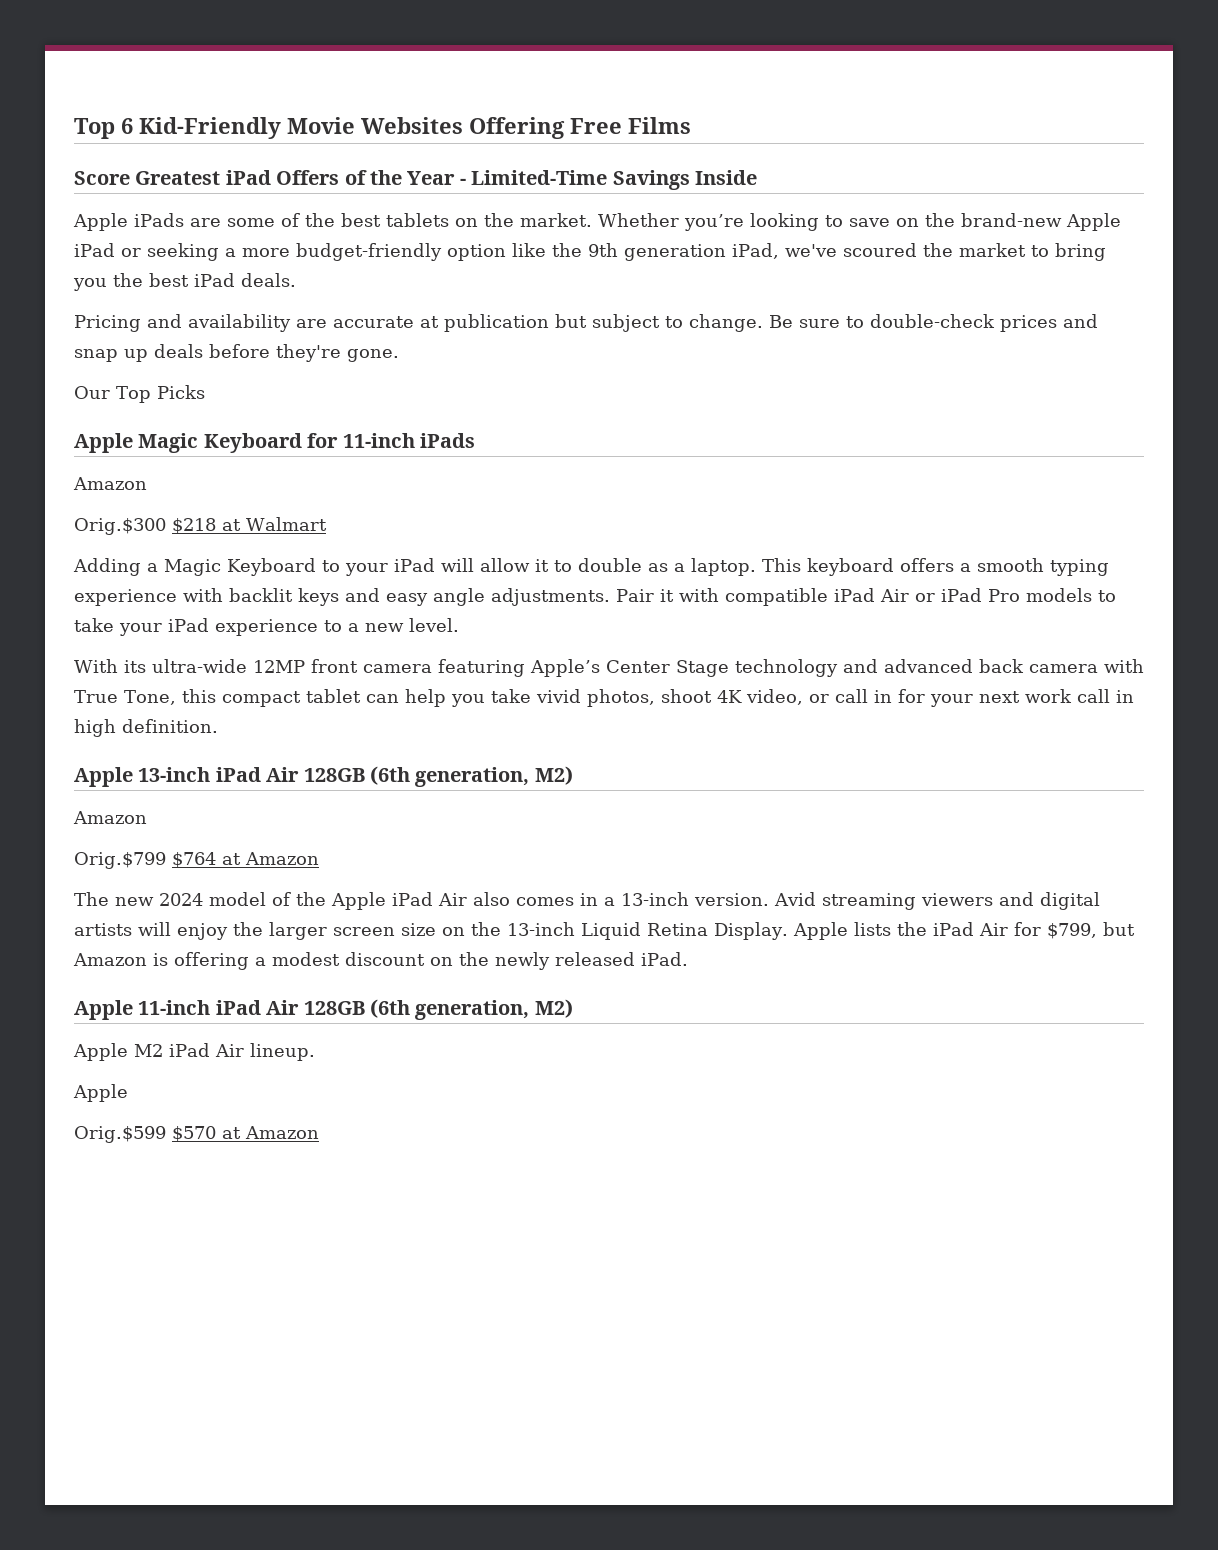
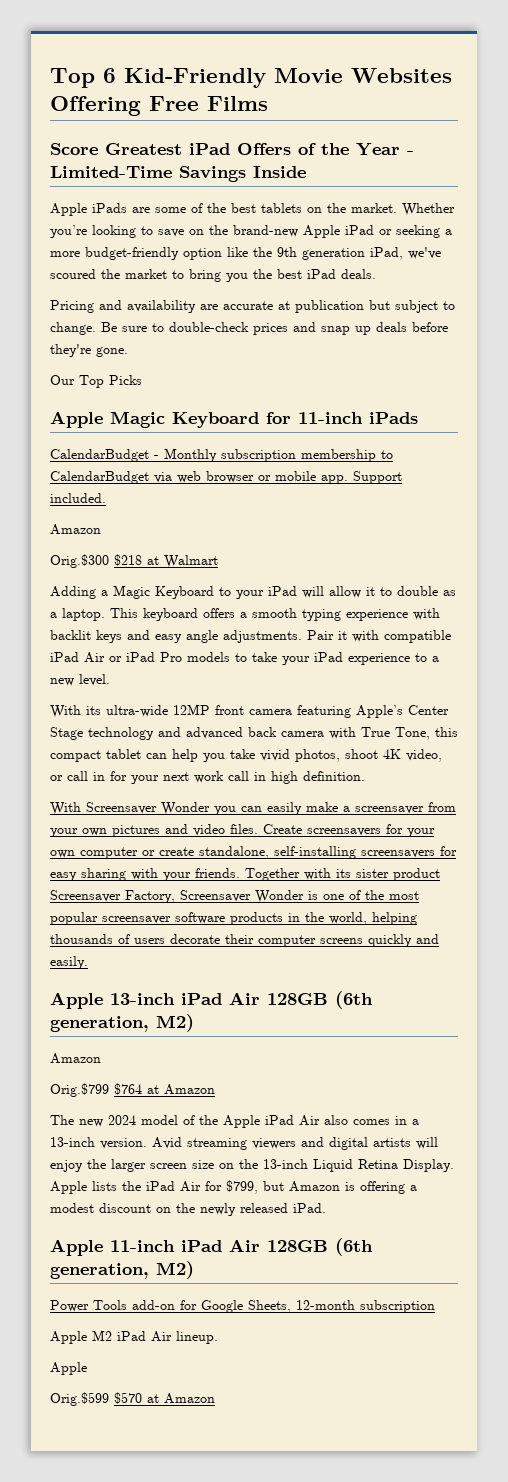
(475, 440) none -> [50,448,393,462] [50,471,402,484] [50,493,106,503] // CalendarBudget - Monthly subscription membership to CalendarBudget via web browser or mobile app. Support included.
(218, 726) none -> [50,802,456,815] [50,824,435,837] [50,846,457,859] [50,868,440,881] [50,890,419,903] [50,912,417,925] [50,934,439,947] [50,956,88,969] // With Screensaver Wonder you can easily make a screensaver from your own pictures and video files. Create screensavers for your own computer or create standalone, self-installing screensavers for easy sharing with your friends. Together with its sister product Screensaver Factory, Screensaver Wonder is one of the most popular screensaver software products in the world, helping thousands of users decorate their computer screens quickly and easily.
(573, 1008) none -> [50,1300,435,1313] // Power Tools add-on for Google Sheets, 12-month subscription

